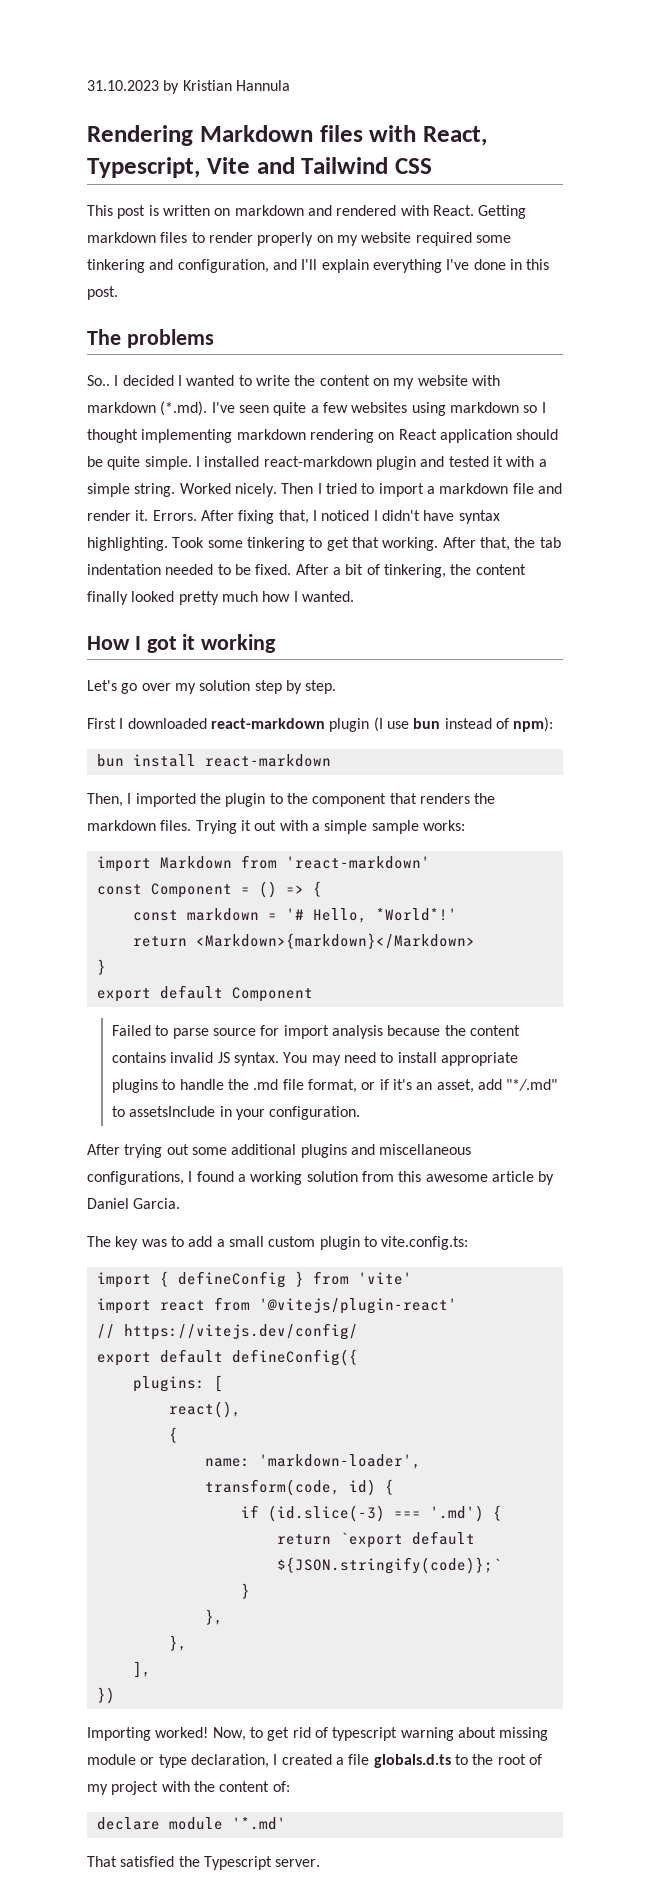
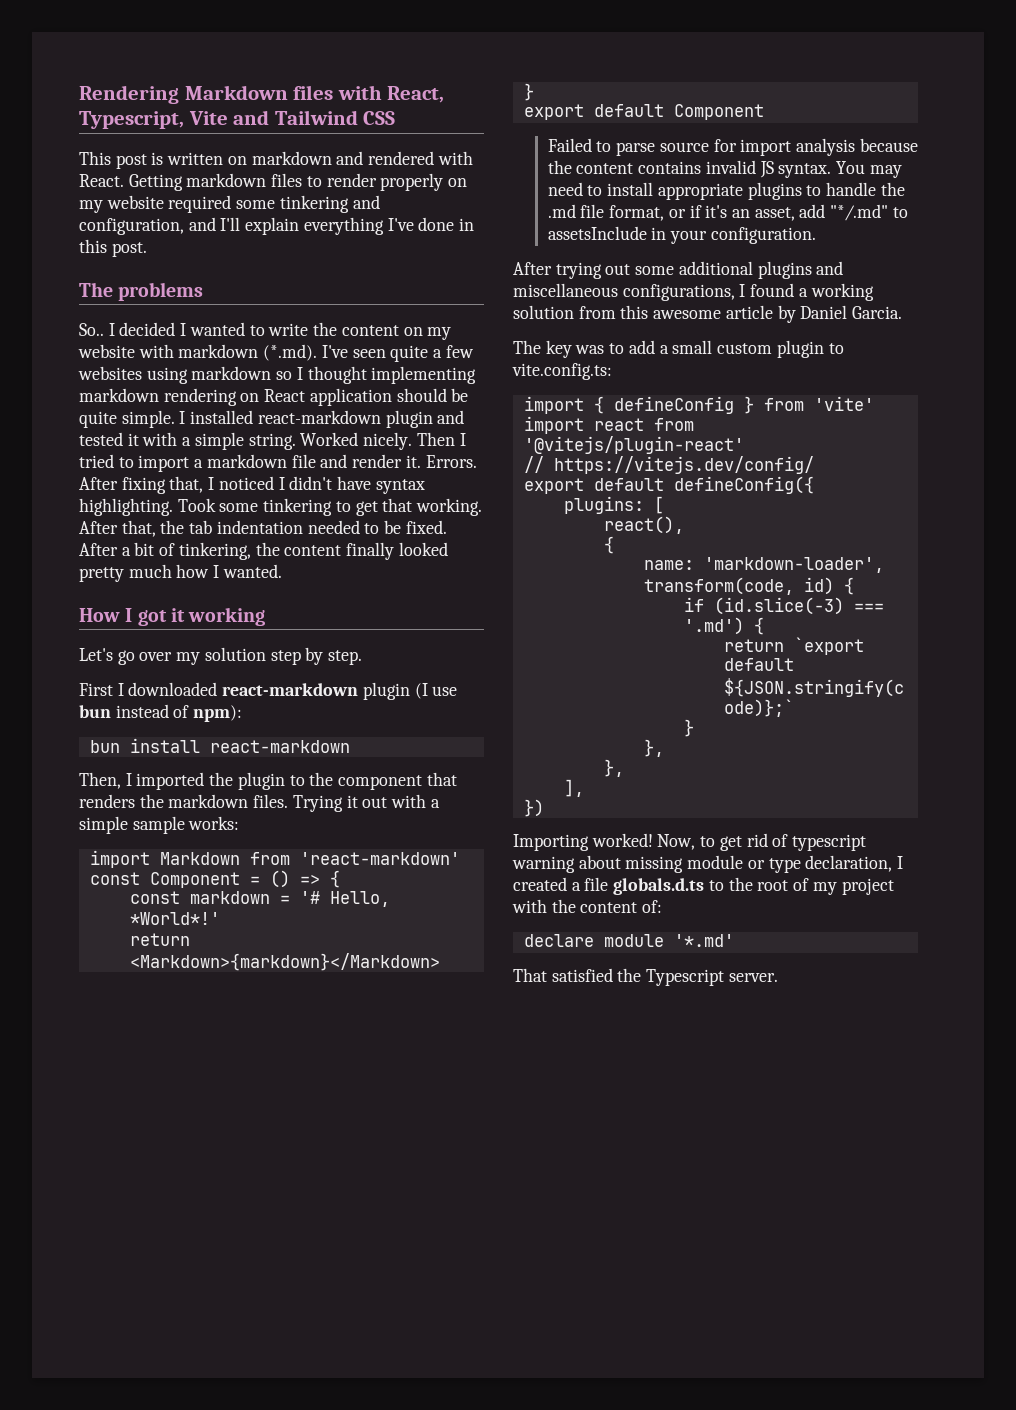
[87,80,290,94] 31.10.2023 by Kristian Hannula // -> (79, 94) none

